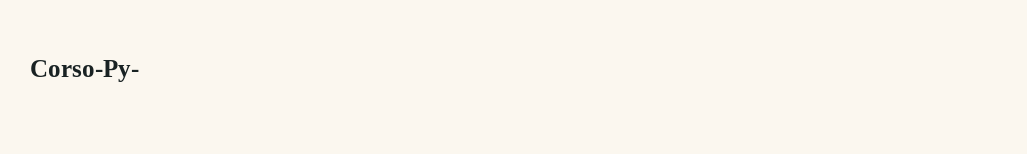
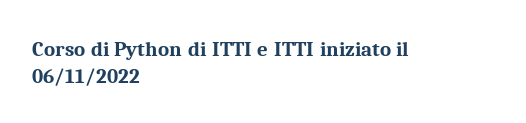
[30,60,139,82] Corso-Py- -> [32,41,410,60] [32,68,140,86] Corso di Python di ITTI e ITTI iniziato il 06/11/2022

